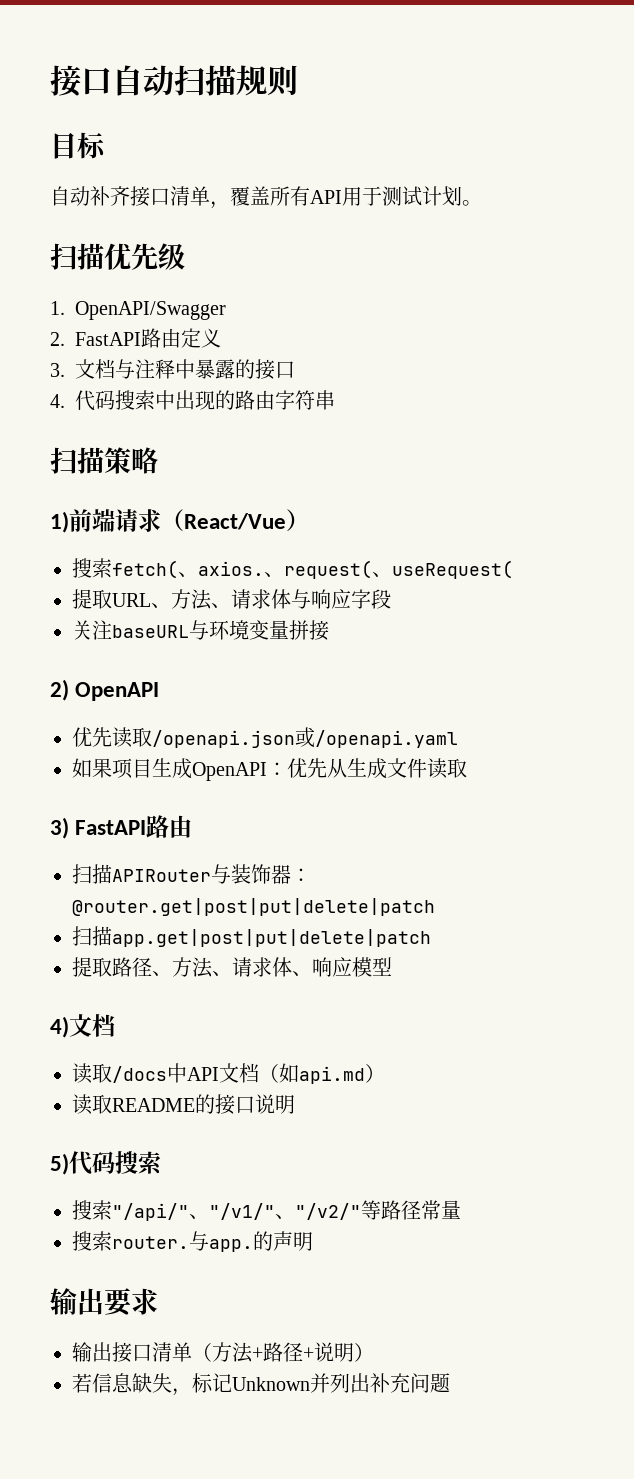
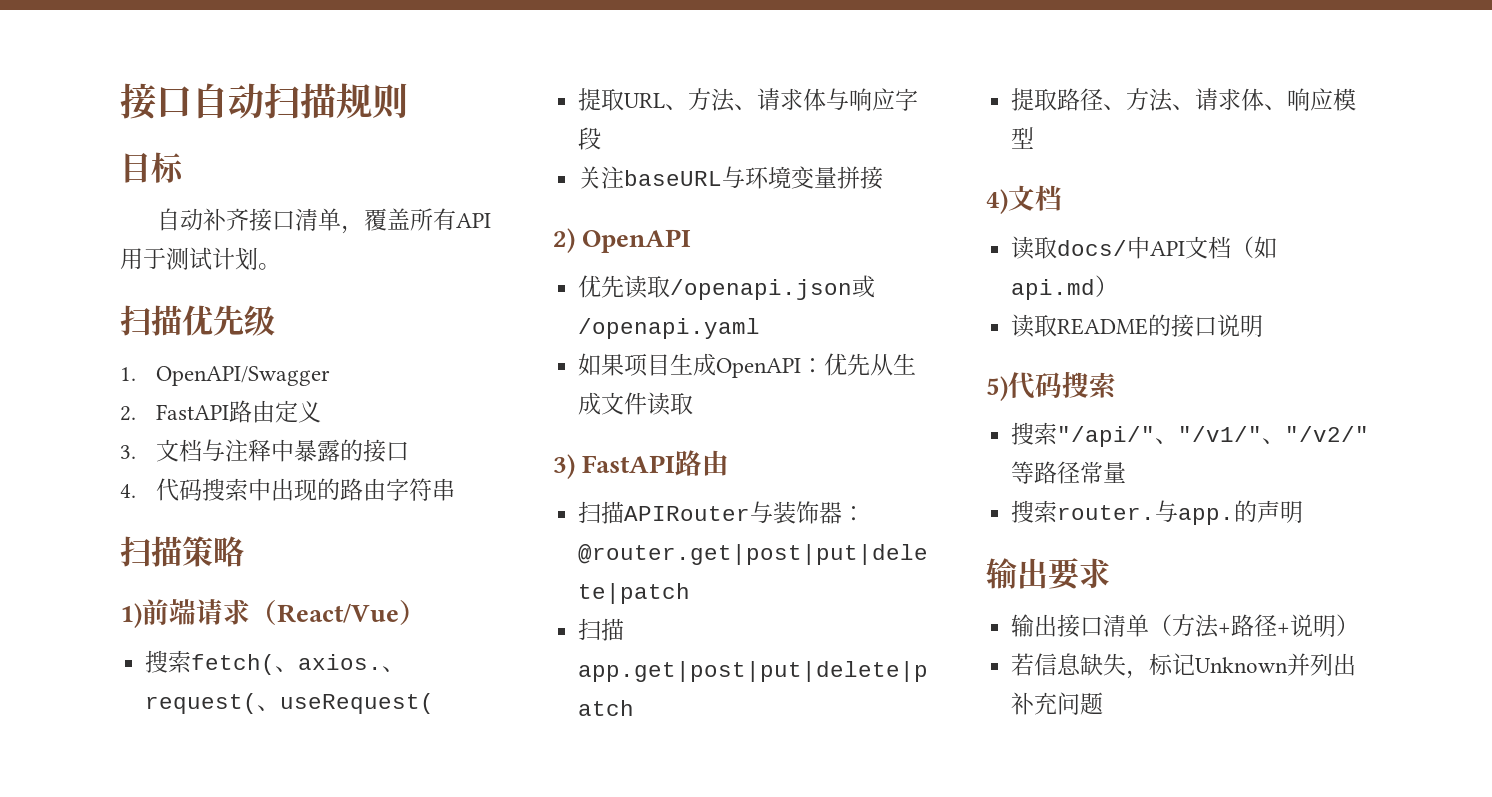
[112,1066,167,1083] /docs -> [1057,240,1128,256] docs/

